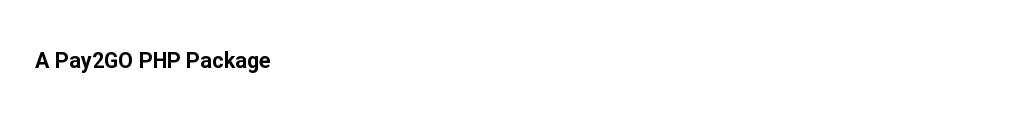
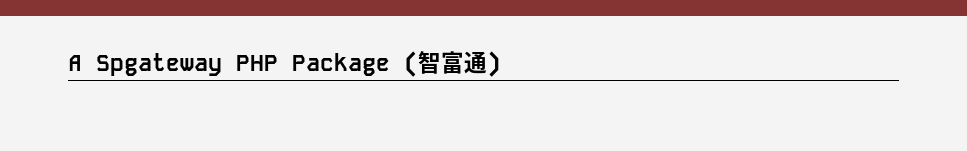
[54,52,133,73] Pay2GO -> [96,53,222,76] Spgateway
(272, 62) none -> [404,51,501,77] (智富通)

